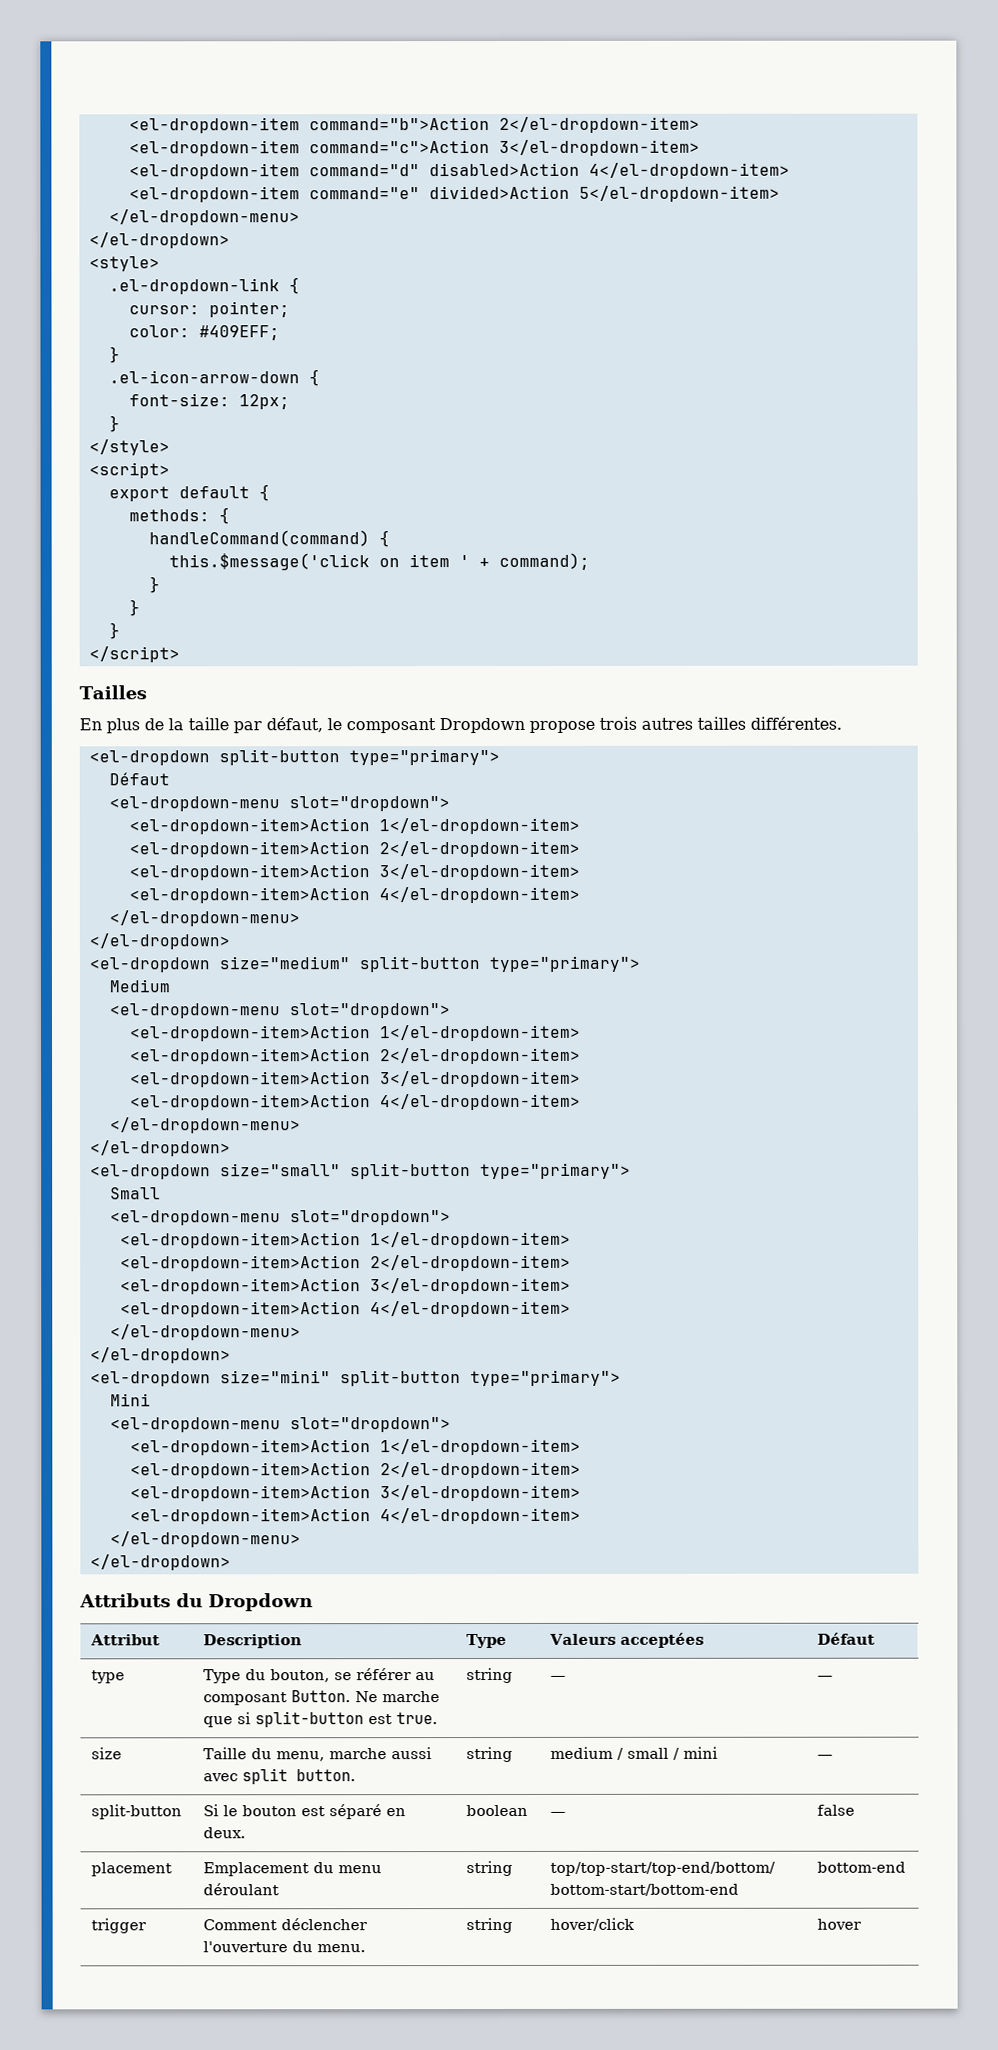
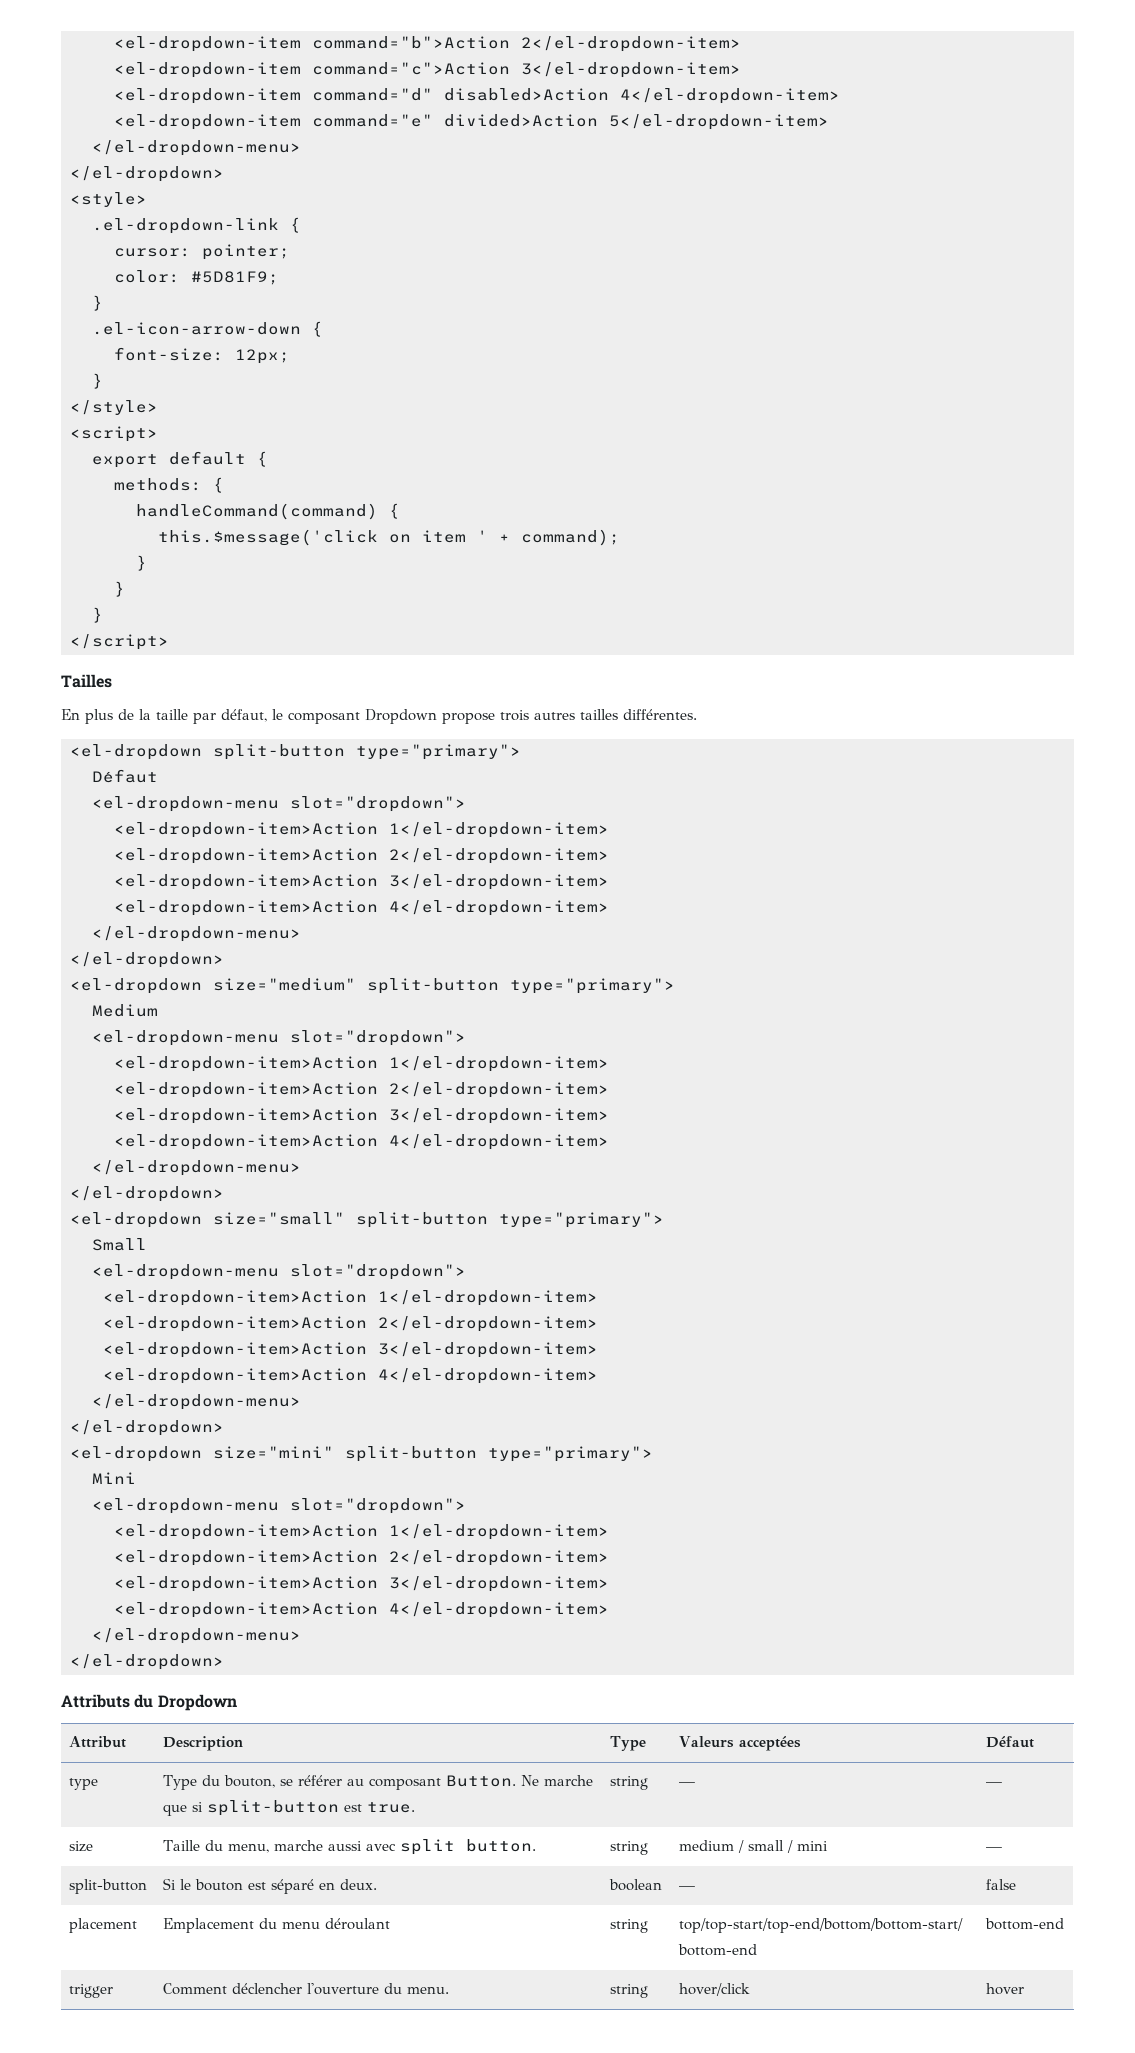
[198,325,280,341] #409EFF; -> [191,271,279,285] #5D81F9;

